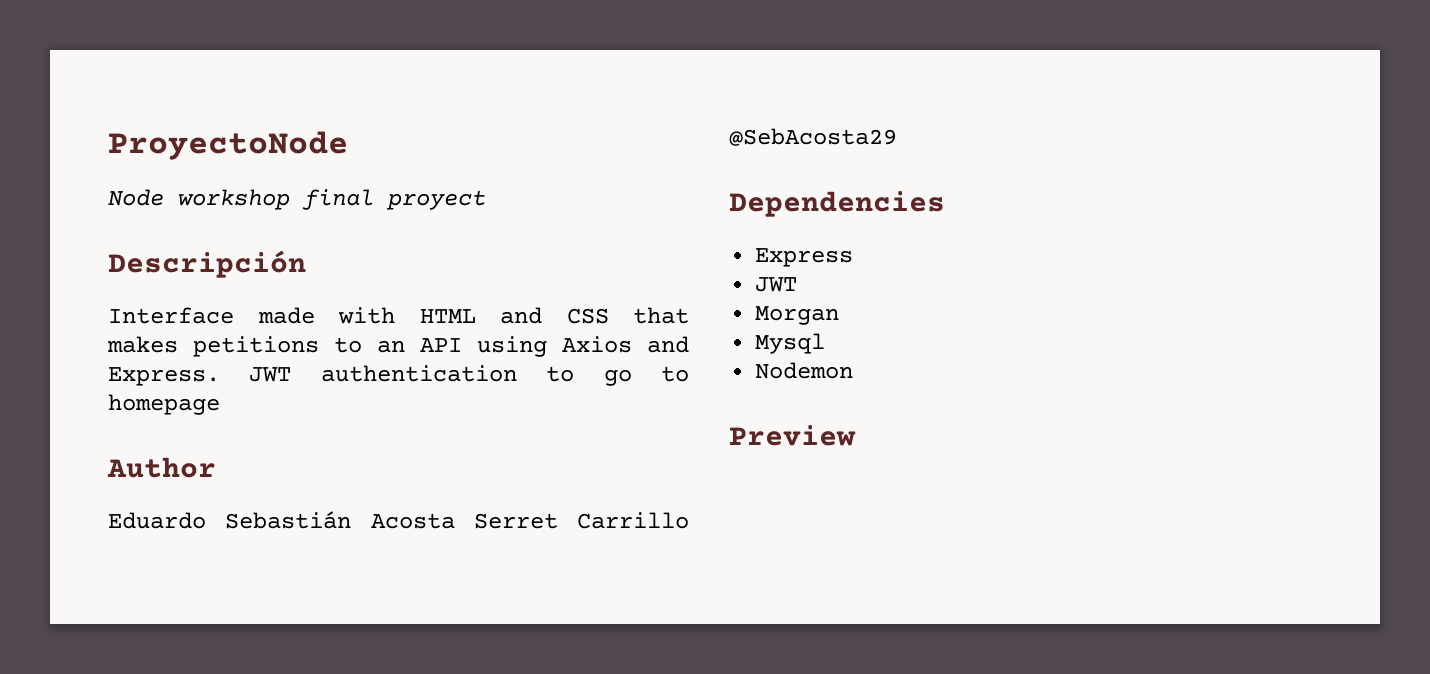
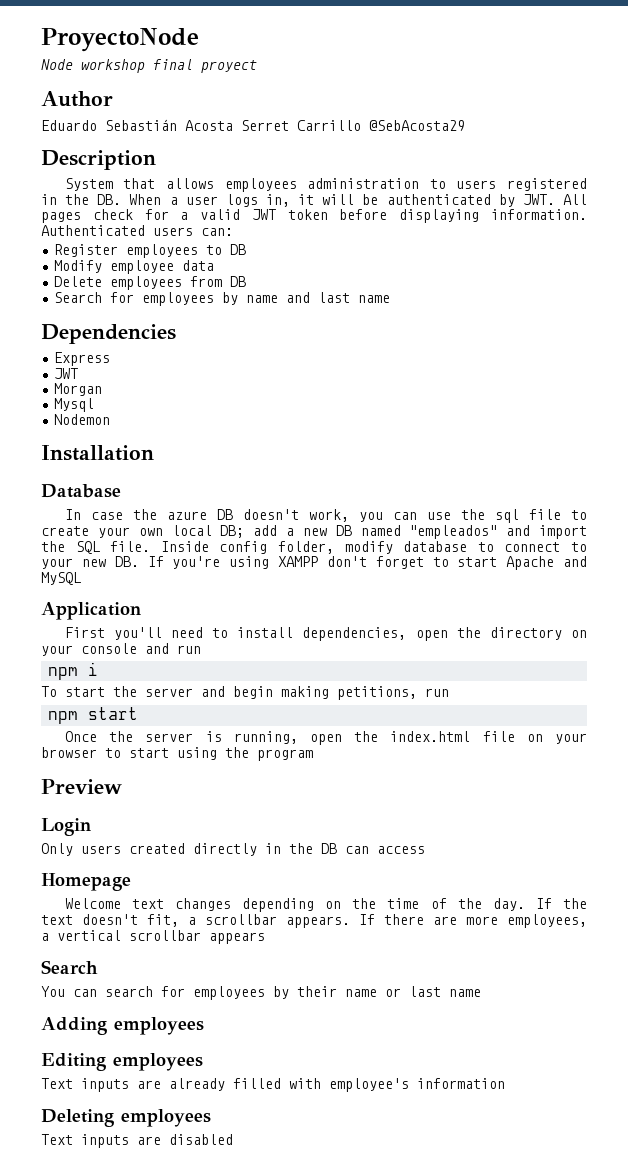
[108,250,306,278] [108,307,689,324] [107,336,689,357] [108,365,689,386] [108,394,220,415] // Descripción // Interface made with HTML and CSS that makes petitions to an API using Axios and Express. JWT authentication to go to homepage -> (257, 66) none
(897, 137) none -> [41,150,156,170] [64,178,587,192] [41,194,587,207] [41,209,587,223] [41,225,233,236] [54,244,247,258] [54,260,215,274] [54,276,247,290] [54,292,391,306] // Description // System that allows employees administration to users registered in the DB. When a user logs in, it will be authenticated by JWT. All pages check for a valid JWT token before displaying information. Authenticated users can: // Register employees to DB // Modify employee data // Delete employees from DB // Search for employees by name and last name
[729,425,856,446] Preview -> [41,445,154,461] [41,484,121,498] [64,509,587,523] [41,525,587,539] [41,541,588,554] [41,556,587,570] [41,572,81,585] [41,602,141,620] [64,627,587,641] [41,643,201,656] [48,662,99,680] [41,686,449,700] [48,707,139,724] [64,731,587,745] [41,747,313,761] [41,779,122,794] [41,818,91,836] [41,843,425,856] [41,873,131,891] [64,898,587,912] [41,914,587,928] [41,930,265,944] [41,960,98,974] [41,986,481,1000] [41,1017,204,1035] [41,1053,203,1071] [41,1078,505,1092] [41,1109,211,1127] [41,1134,233,1148] Installation // Database // In case the azure DB doesn't work, you can use the sql file to create your own local DB; add a new DB named "empleados" and import the SQL file. Inside config folder, modify database to connect to your new DB. If you're using XAMPP don't forget to start Apache and MySQL // Application // First you'll need to install dependencies, open the directory on your console and run // npm i // To start the server and begin making petitions, run // npm start // Once the server is running, open the index.html file on your browser to start using the program // Preview // Login // Only users created directly in the DB can access // Homepage // Welcome text changes depending on the time of the day. If the text doesn't fit, a scrollbar appears. If there are more employees, a vertical scrollbar appears // Search // You can search for employees by their name or last name // Adding employees // Editing employees // Text inputs are already filled with employee's information // Deleting employees // Text inputs are disabled

